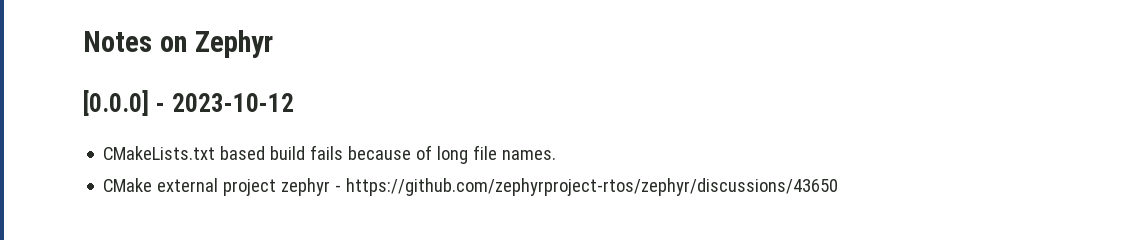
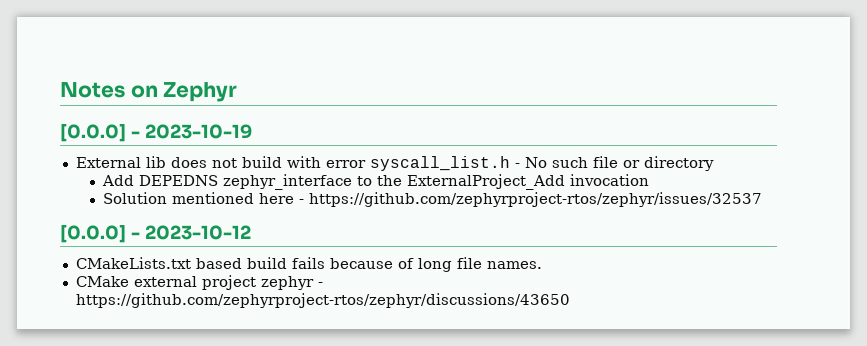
(273, 44) none -> [60,124,252,142] [75,156,714,171] [102,174,650,190] [103,192,763,207] // [0.0.0] - 2023-10-19 // External lib does not build with error syscall_list.h - No such file or directory // Add DEPEDNS zephyr_interface to the ExternalProject_Add invocation // Solution mentioned here - https://github.com/zephyrproject-rtos/zephyr/issues/32537

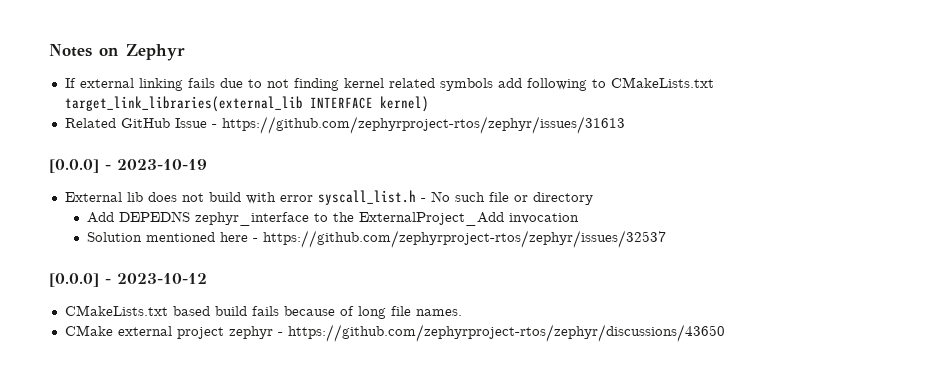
(238, 92) none -> [64,77,714,91] [64,96,429,112] [64,116,625,134] // If external linking fails due to not finding kernel related symbols add following to CMakeLists.txt target_link_libraries(external_lib INTERFACE kernel) // Related GitHub Issue - https://github.com/zephyrproject-rtos/zephyr/issues/31613

